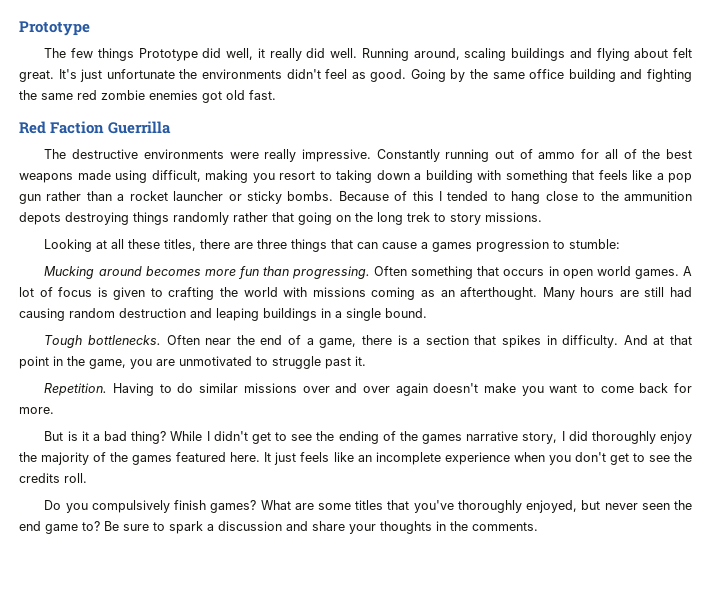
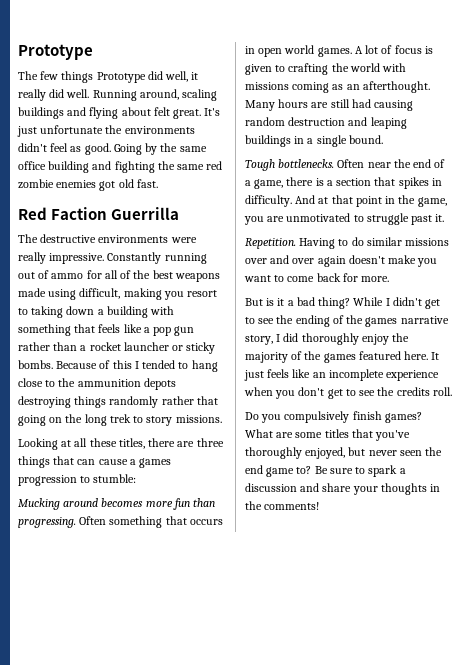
[472,522,538,531] comments. -> [264,502,320,510] comments!

